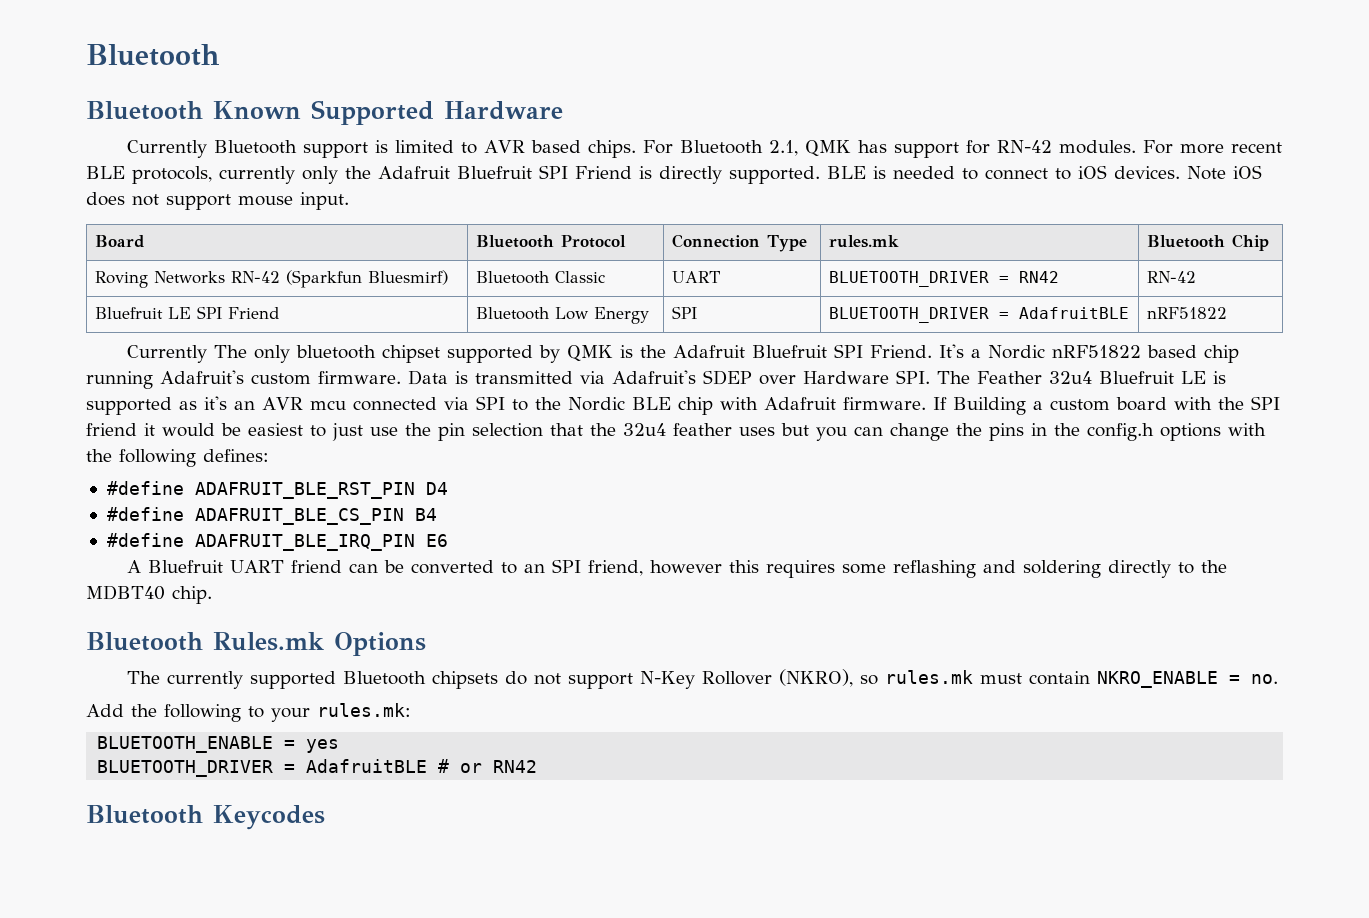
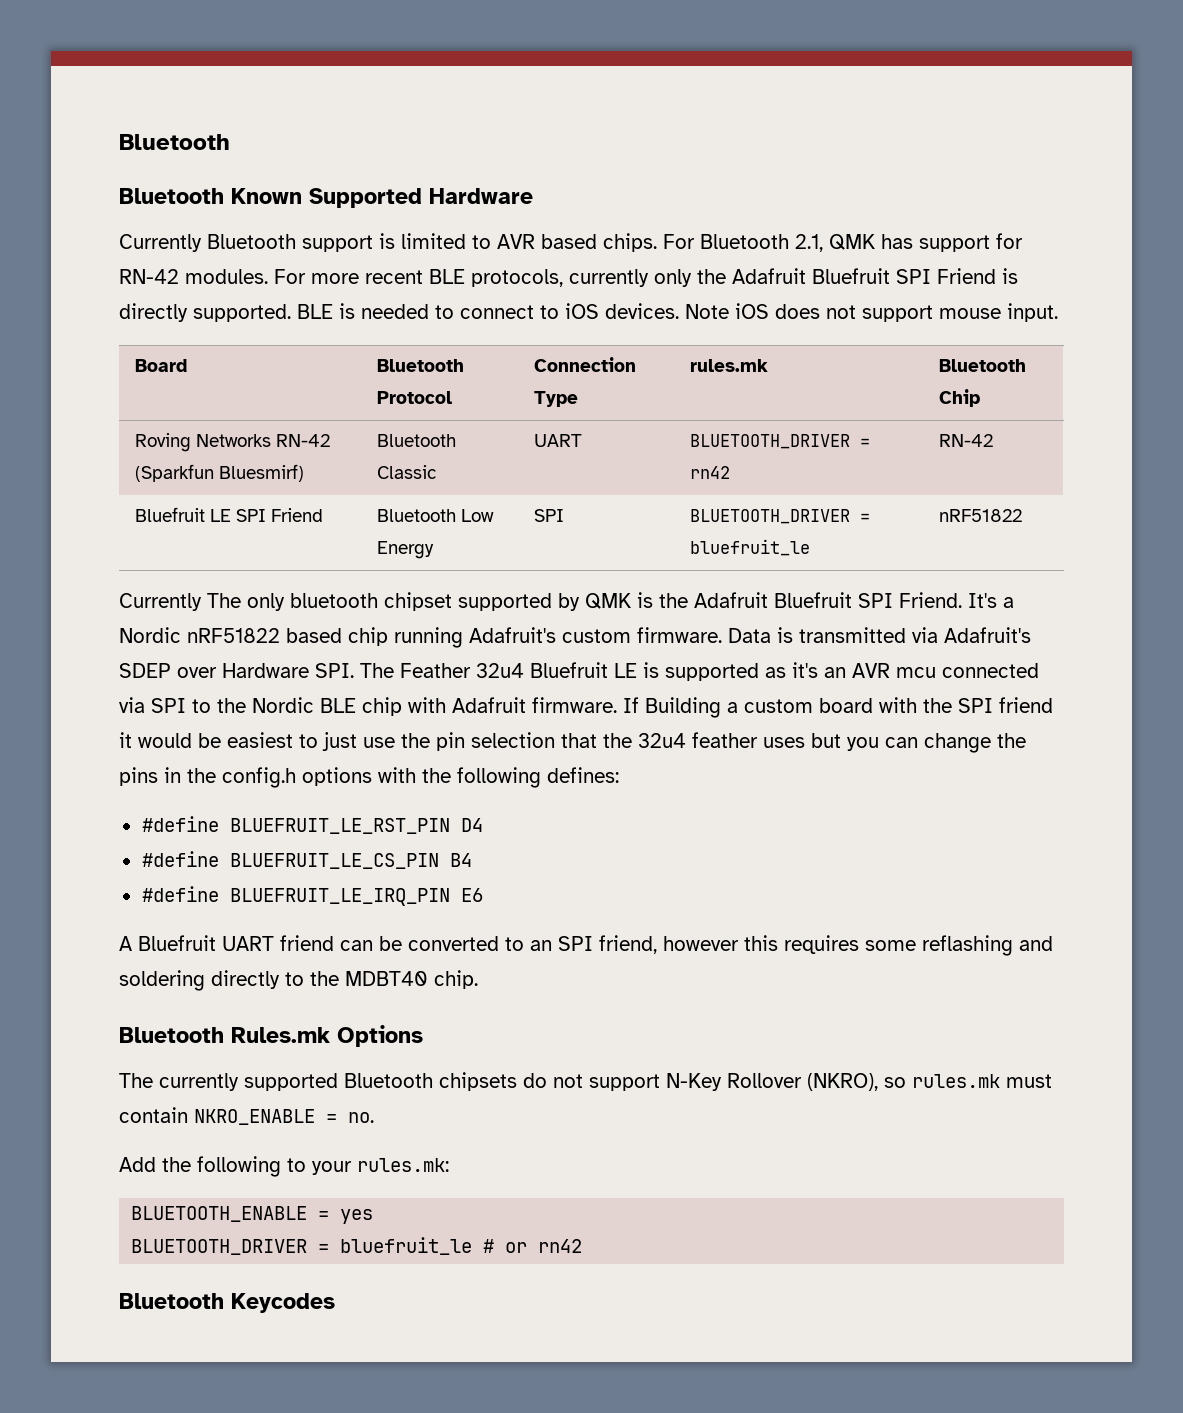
[1018,271,1059,283] RN42 -> [690,466,731,479] rn42
[1018,307,1129,319] AdafruitBLE -> [690,539,811,556] bluefruit_le
[194,482,415,499] ADAFRUIT_BLE_RST_PIN -> [229,818,450,834] BLUEFRUIT_LE_RST_PIN
[194,508,404,525] ADAFRUIT_BLE_CS_PIN -> [229,853,439,869] BLUEFRUIT_LE_CS_PIN
[194,534,415,551] ADAFRUIT_BLE_IRQ_PIN -> [229,888,450,906] BLUEFRUIT_LE_IRQ_PIN
[306,759,428,773] AdafruitBLE -> [340,1237,473,1255] bluefruit_le
[493,760,538,773] RN42 -> [538,1239,583,1253] rn42

